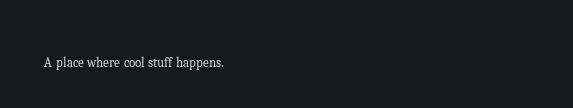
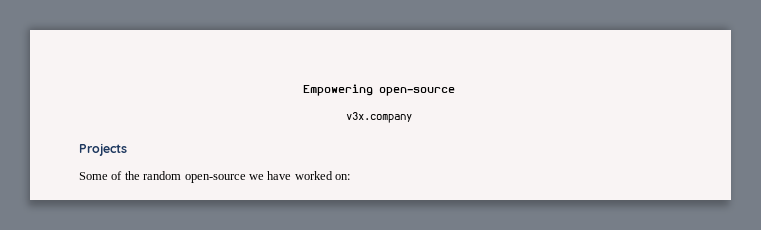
[44,56,224,70] A place where cool stuff happens. -> [302,84,455,96] [345,112,412,123] [79,143,127,156] [79,171,350,183] Empowering open-source // v3x.company // Projects // Some of the random open-source we have worked on:

